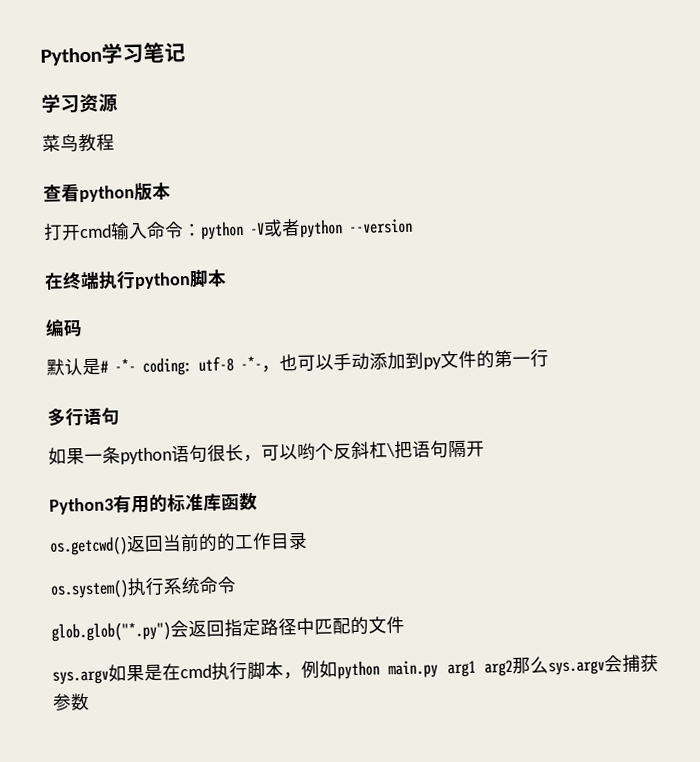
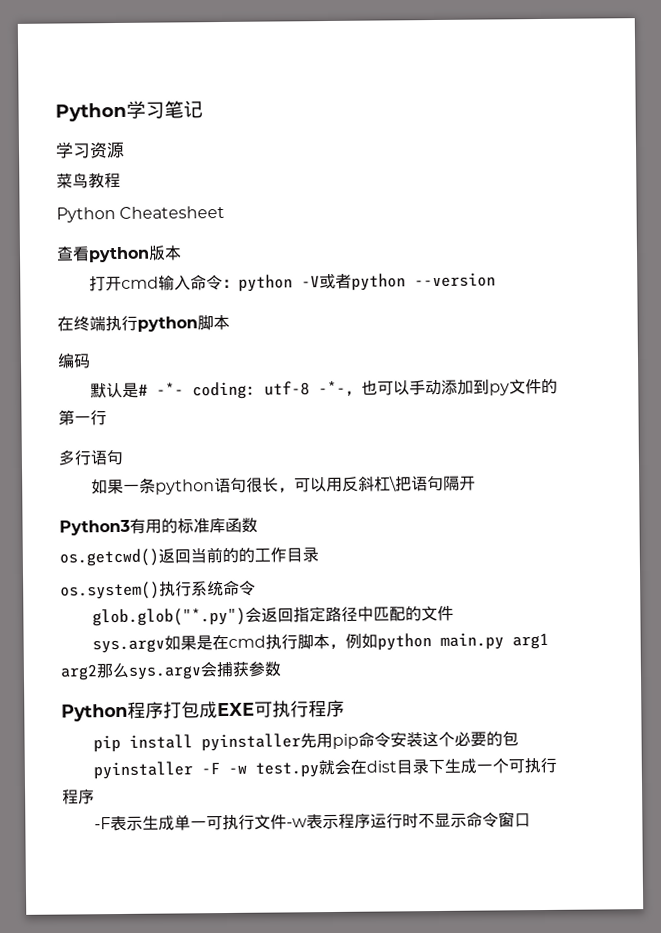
(115, 142) none -> [56,205,226,223] // Python Cheatesheet
[297,442,334,462] 哟个 -> [326,476,344,493] 用
(90, 702) none -> [61,699,345,722] [93,730,520,753] [93,757,558,780] [62,789,95,805] [94,811,532,832] // Python程序打包成EXE可执行程序 // pip install pyinstaller先用pip命令安装这个必要的包 // pyinstaller -F -w test.py就会在dist目录下生成一个可执行程序 // -F表示生成单一可执行文件-w表示程序运行时不显示命令窗口

